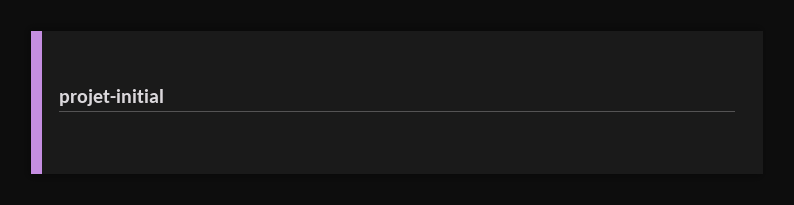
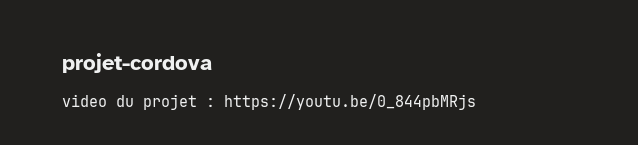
[59,89,164,106] projet-initial -> [62,53,212,73] [62,94,476,110] projet-cordova // video du projet : https://youtu.be/0_844pbMRjs

